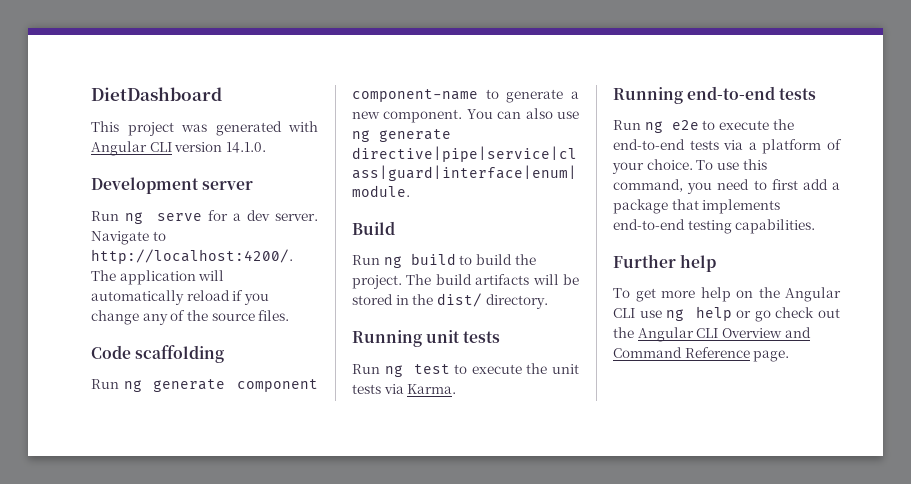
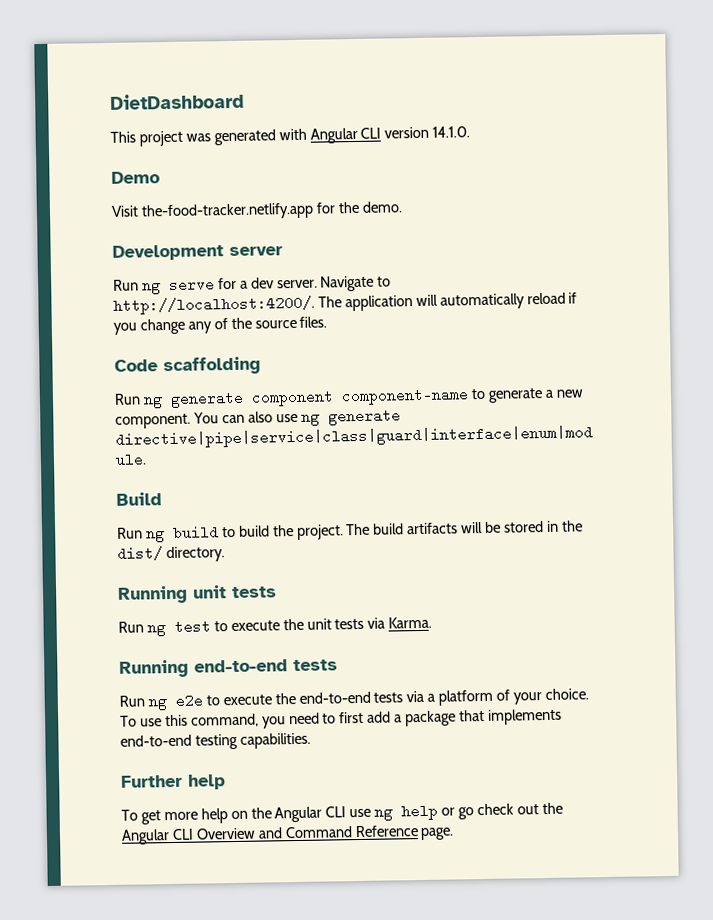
(266, 147) none -> [111,171,160,184] [111,201,403,221] // Demo // Visit the-food-tracker.netlify.app for the demo.

